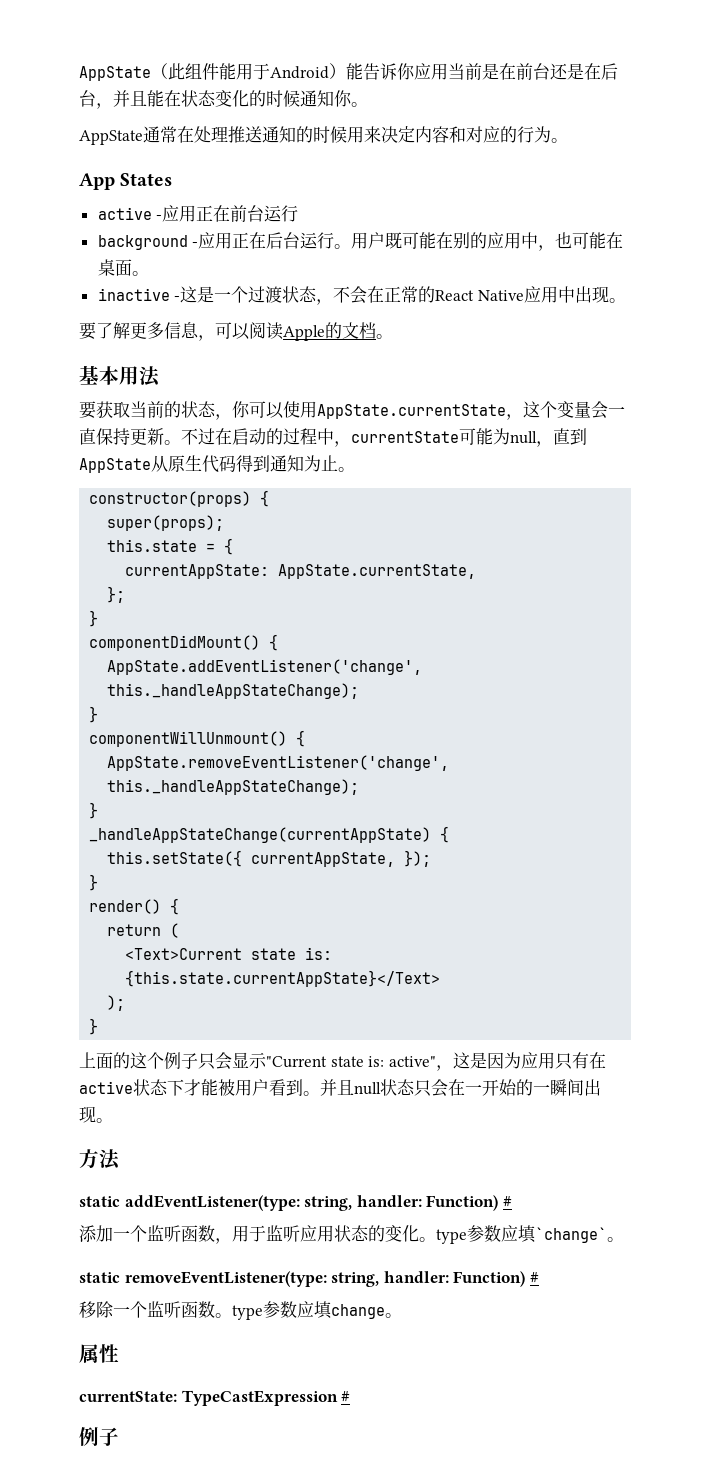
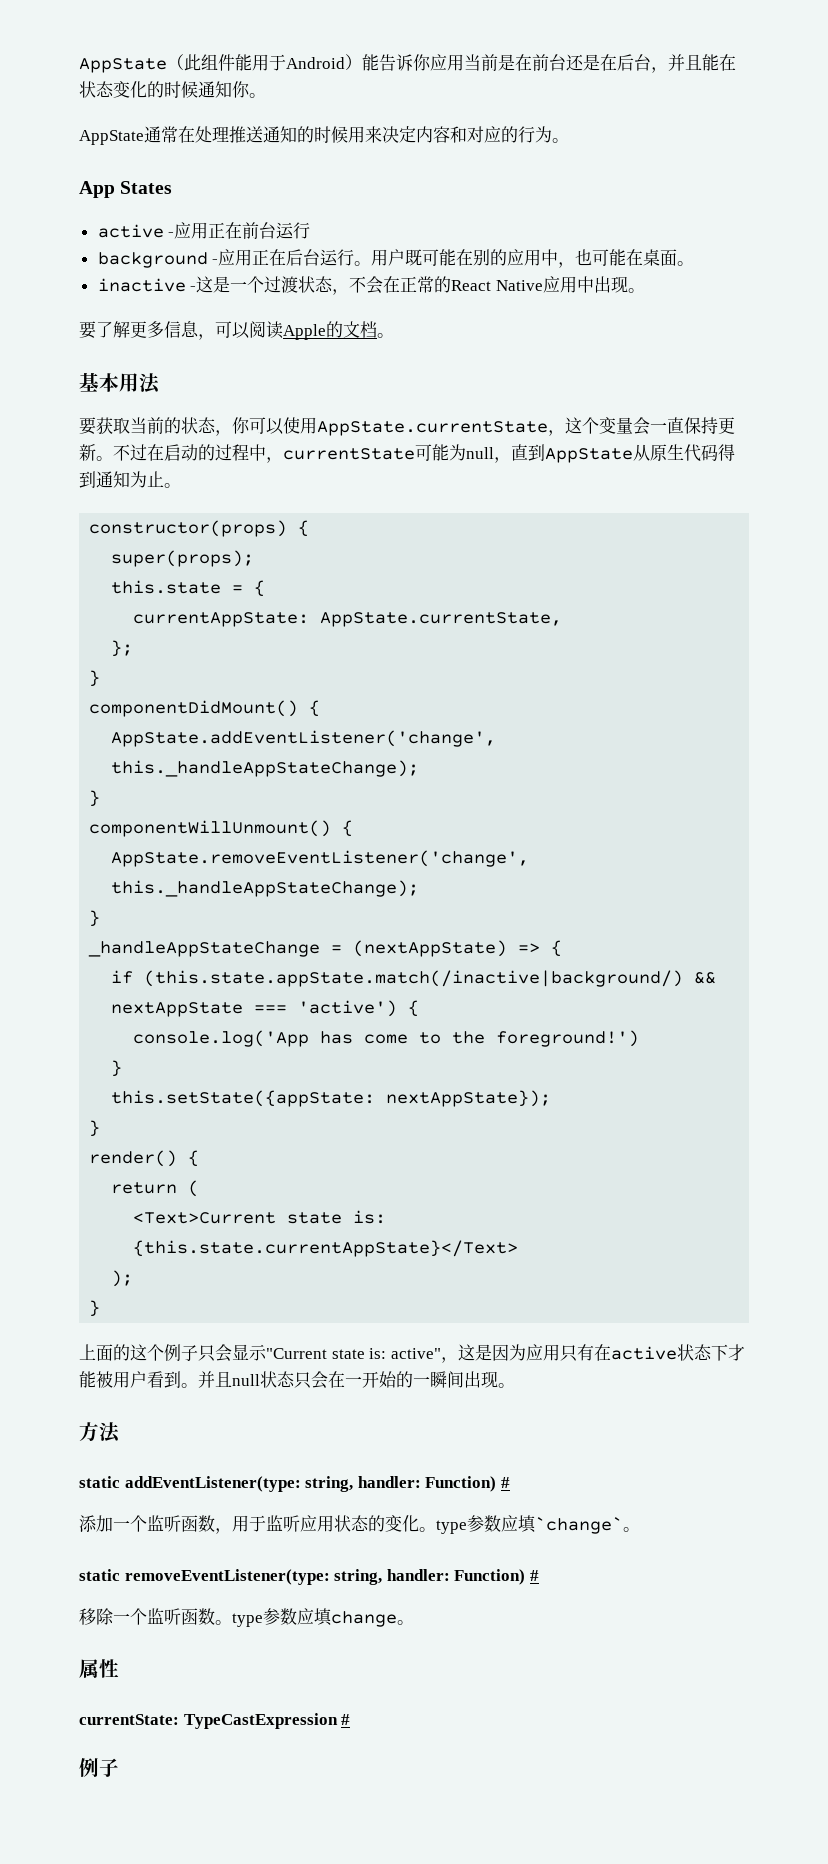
[89,826,450,843] [107,850,432,867] _handleAppStateChange(currentAppState) { // this.setState({ currentAppState, }); -> [88,940,563,957] [111,970,717,987] [111,1000,420,1017] [133,1030,640,1047] [111,1060,123,1077] [111,1090,552,1107] _handleAppStateChange = (nextAppState) => { // if (this.state.appState.match(/inactive|background/) && nextAppState === 'active') { // console.log('App has come to the foreground!') // } // this.setState({appState: nextAppState});

